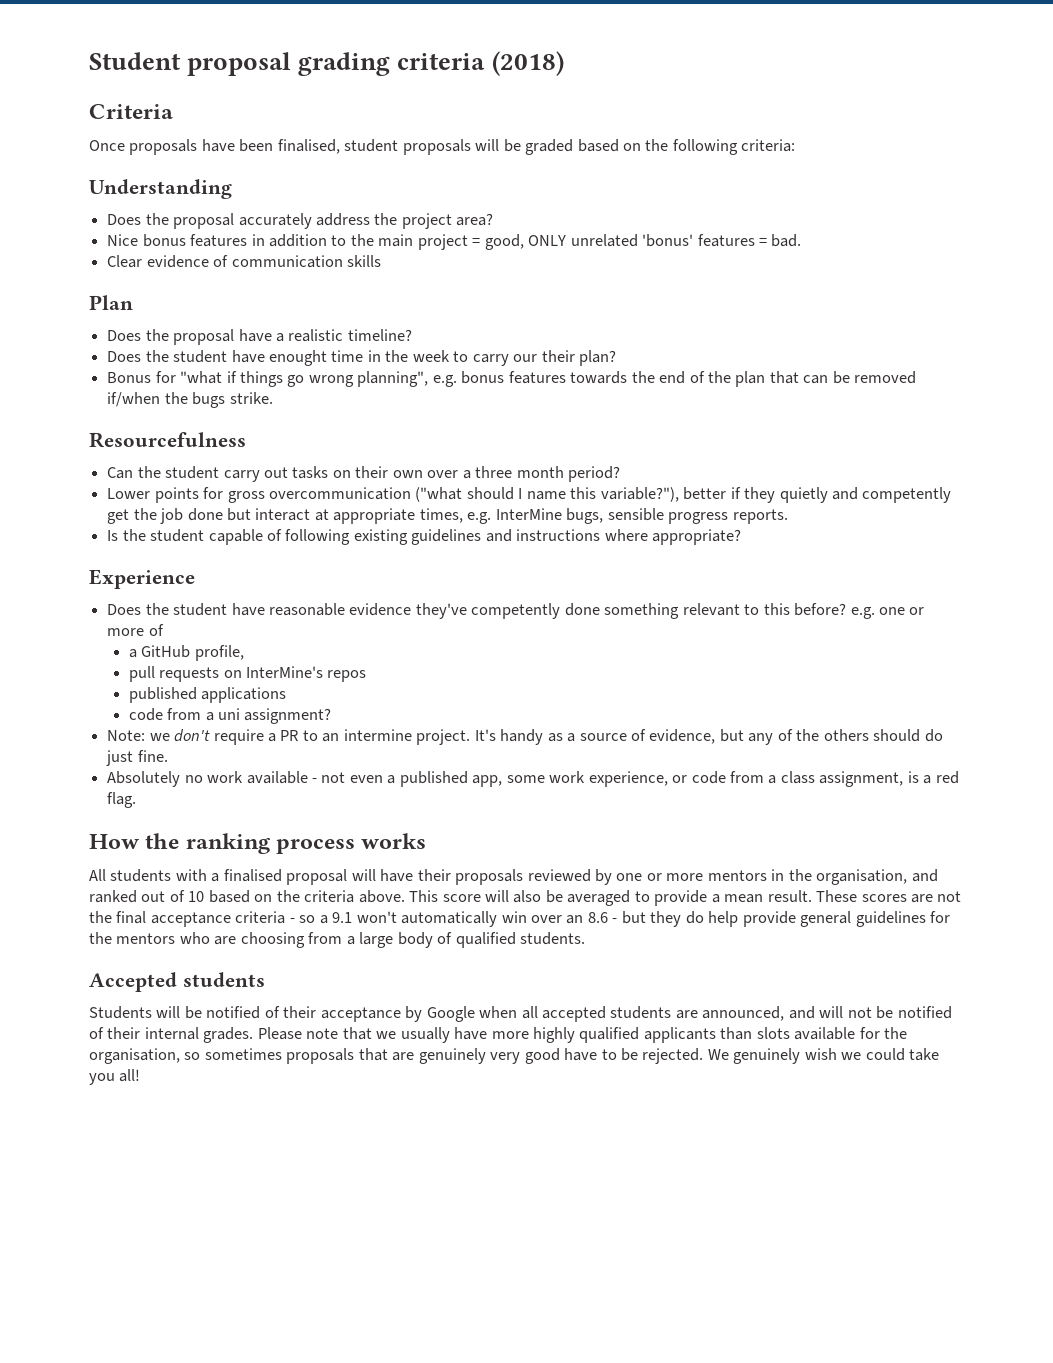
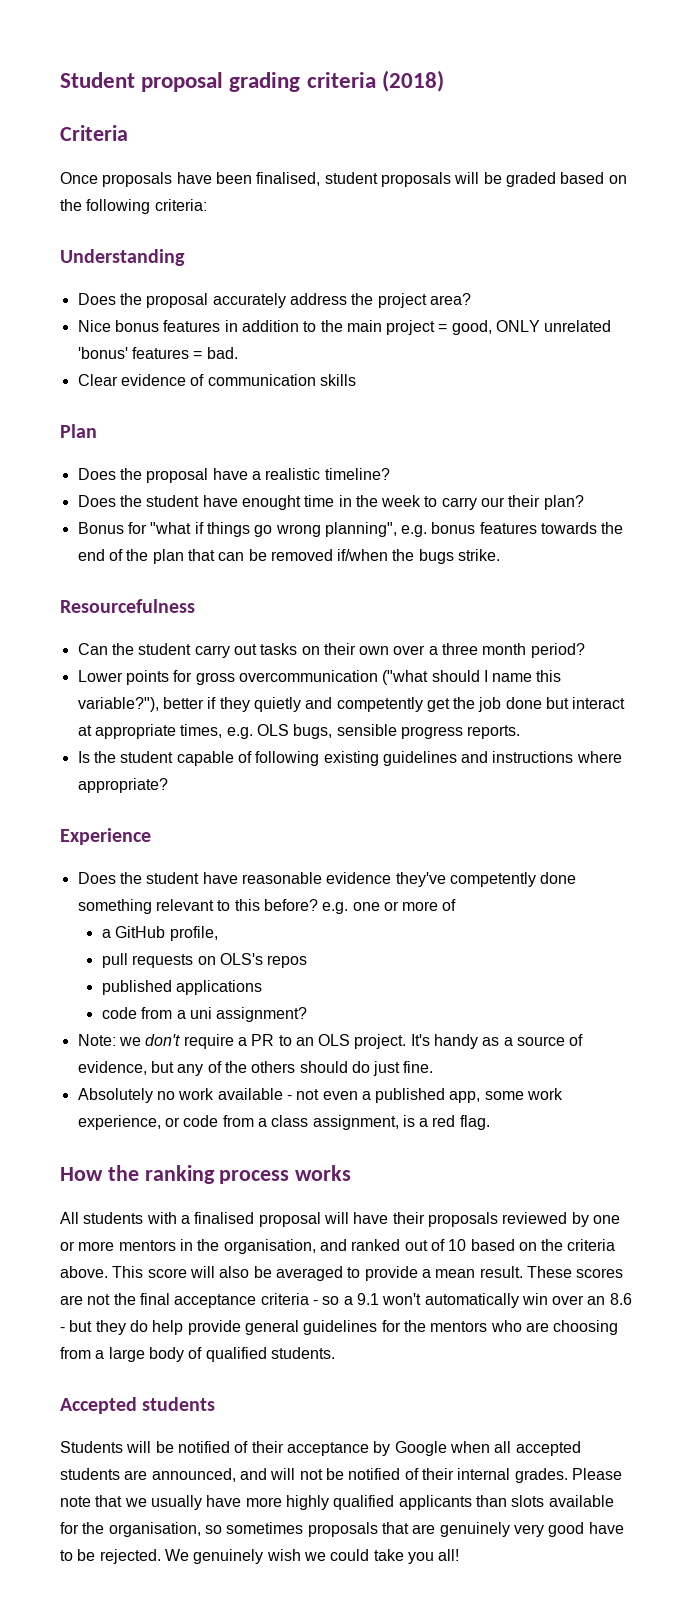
[495,508,562,520] InterMine -> [256,724,289,736] OLS
[245,666,323,678] InterMine's -> [219,953,263,965] OLS's
[343,729,412,741] intermine -> [318,1034,351,1046] OLS

